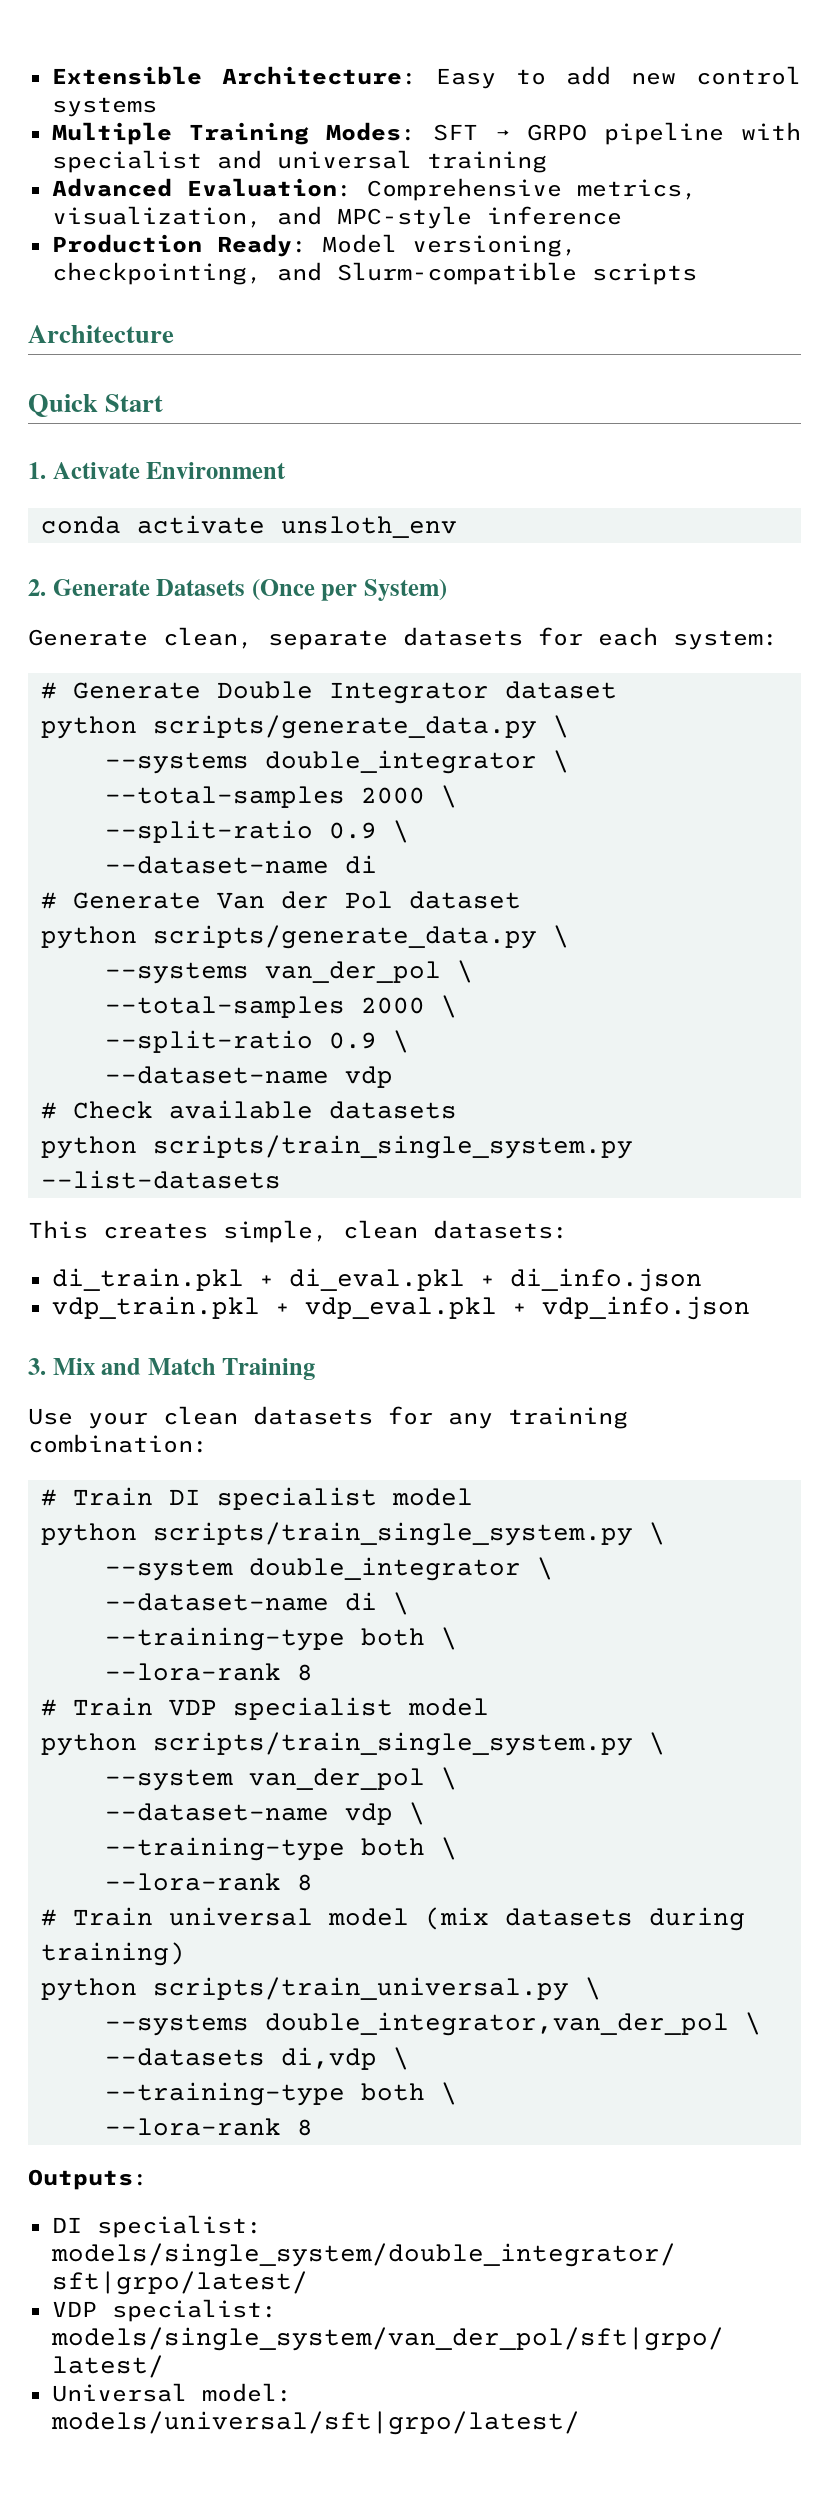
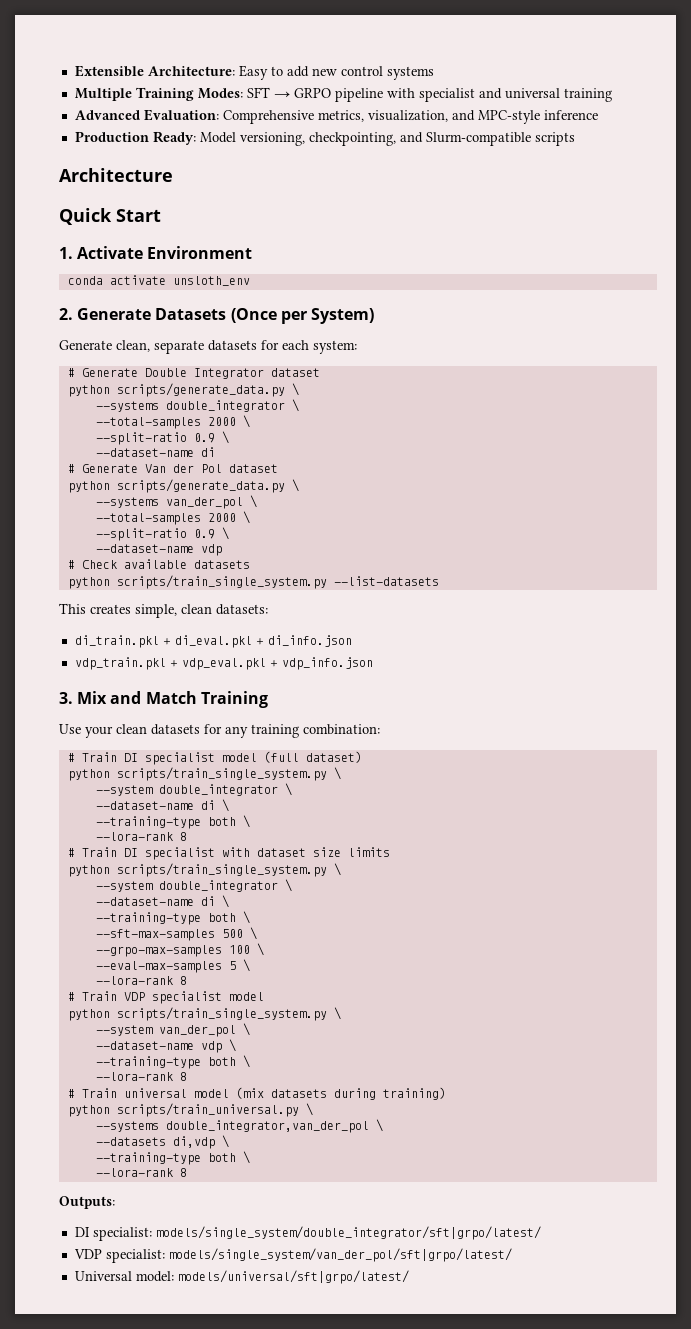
(473, 1497) none -> [263,751,362,763] (full dataset)
(313, 1672) none -> [67,847,390,860] [67,863,341,877] [95,879,292,892] [95,895,229,908] [95,911,250,925] [95,927,257,941] [95,943,264,957] [95,959,250,973] [95,976,187,985] // # Train DI specialist with dataset size limits // python scripts/train_single_system.py \ // --system double_integrator \ // --dataset-name di \ // --training-type both \ // --sft-max-samples 500 \ // --grpo-max-samples 100 \ // --eval-max-samples 5 \ // --lora-rank 8

